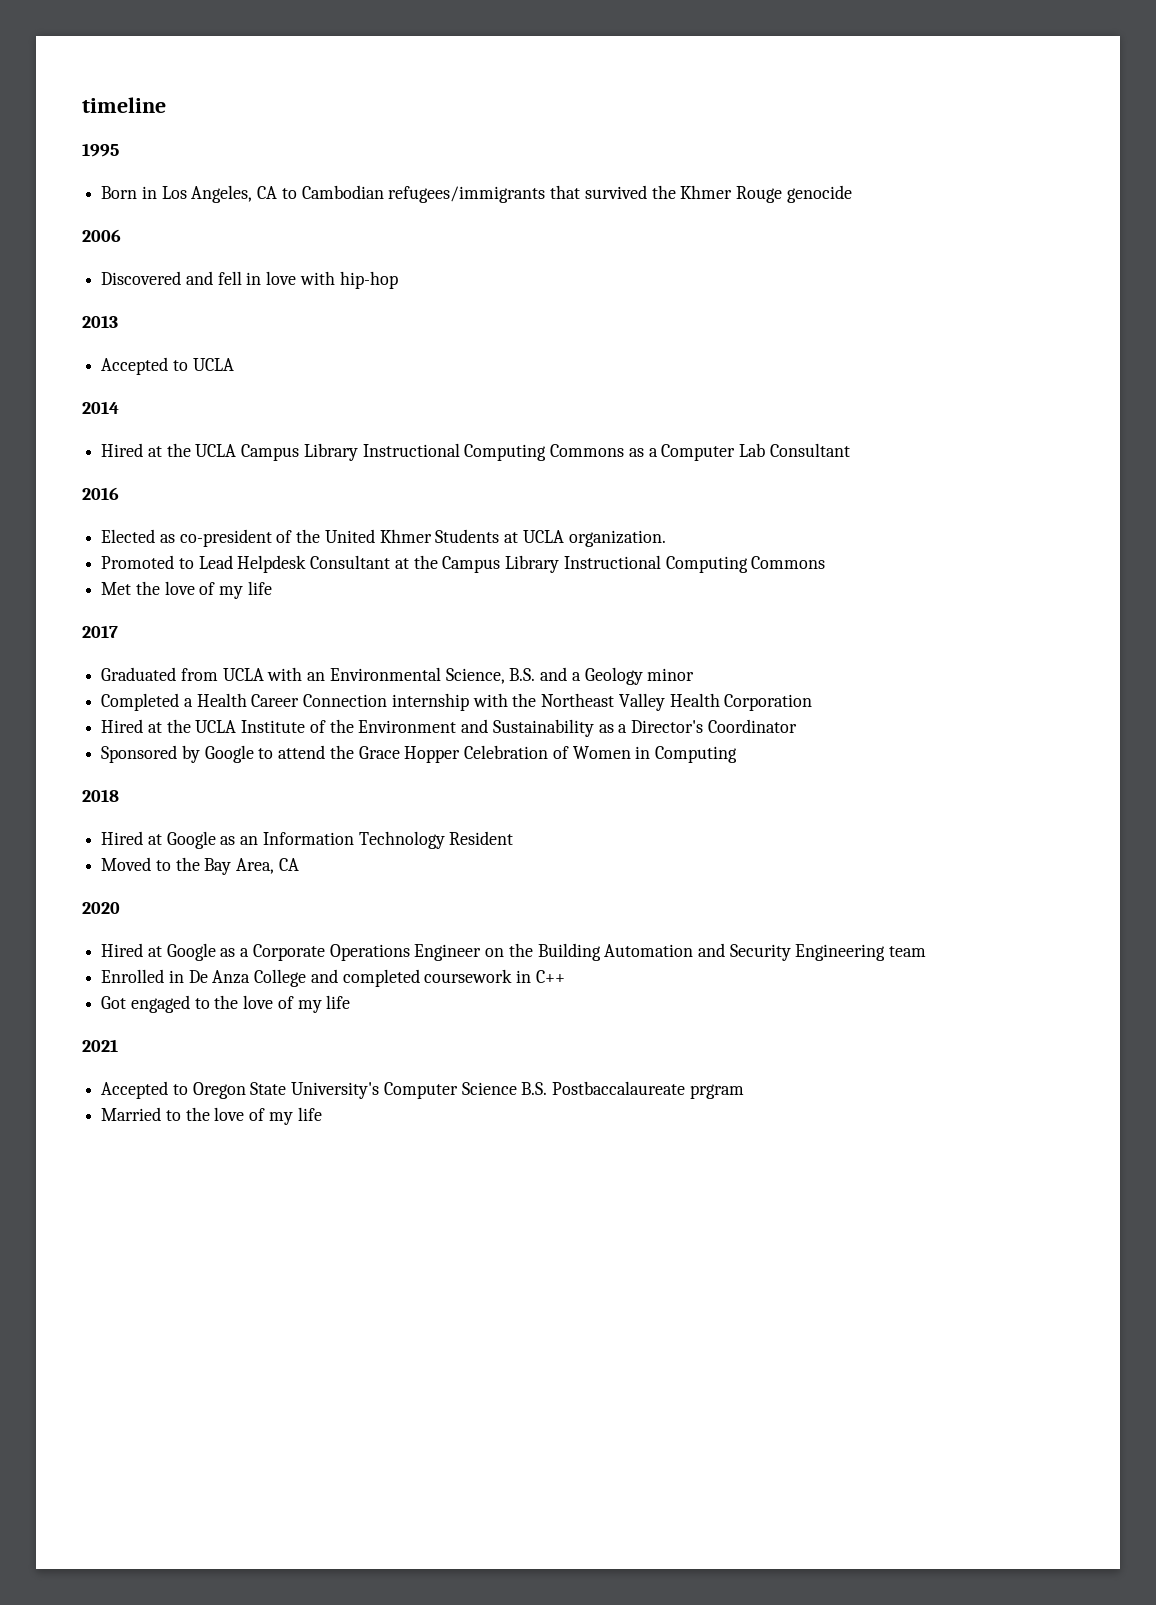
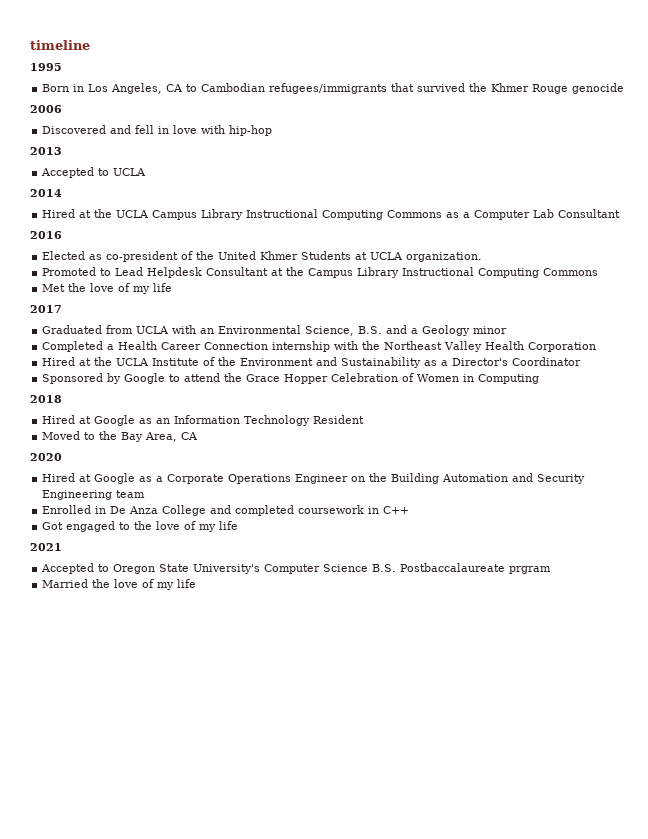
[165,1110,181,1121] to -> (89, 583) none

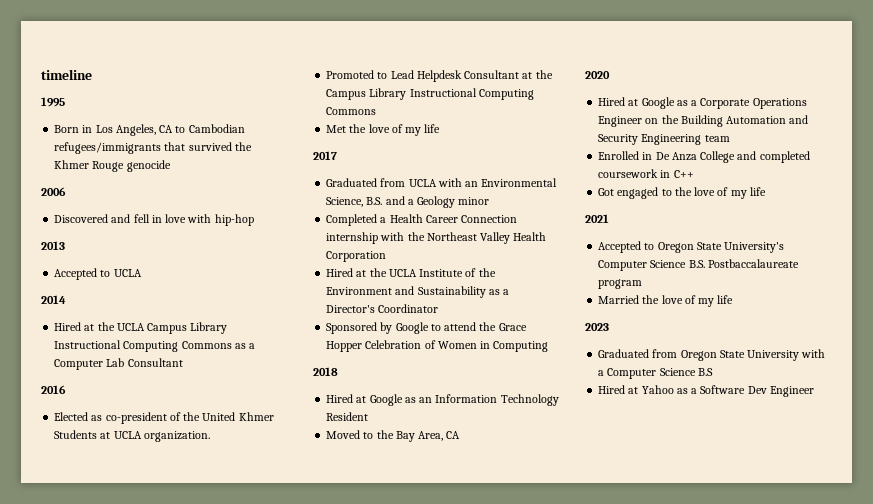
[509,566,552,574] prgram -> [598,279,643,289] program
(197, 583) none -> [585,323,609,331] [598,349,826,361] [598,368,713,379] [598,385,814,397] // 2023 // Graduated from Oregon State University with a Computer Science B.S // Hired at Yahoo as a Software Dev Engineer

